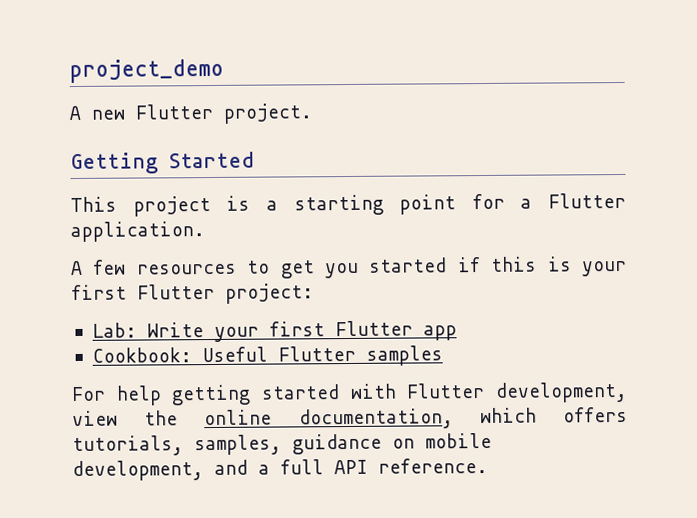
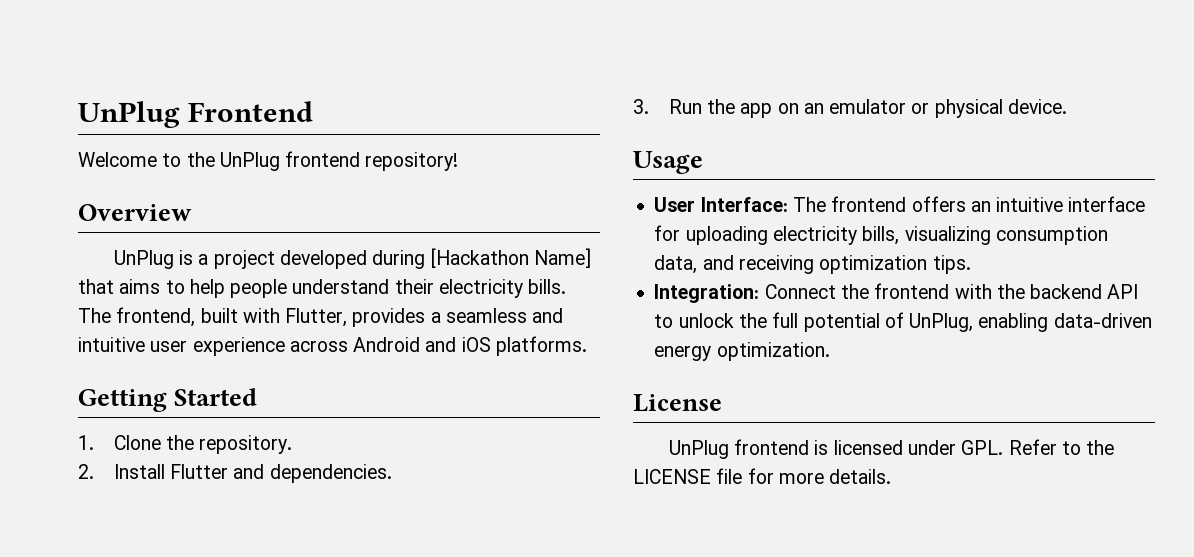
[69,58,224,84] [69,103,313,124] [70,151,255,175] [70,192,626,217] [70,221,205,243] [71,256,627,279] [71,283,314,304] [91,320,457,342] [91,345,443,366] [71,381,628,406] [72,406,628,430] [72,432,492,457] [72,457,488,482] project_demo // A new Flutter project. // Getting Started // This project is a starting point for a Flutter application. // A few resources to get you started if this is your first Flutter project: // Lab: Write your first Flutter app // Cookbook: Useful Flutter samples // For help getting started with Flutter development, view the online documentation, which offers tutorials, samples, guidance on mobile development, and a full API reference. -> [78,101,314,128] [78,151,459,171] [78,204,192,221] [113,248,591,269] [78,279,567,298] [78,307,564,327] [78,336,587,356] [78,388,258,412] [78,435,293,454] [78,464,392,483] [633,99,1067,118] [633,151,703,174] [654,196,1146,212] [654,225,1108,245] [654,255,971,274] [654,283,1139,303] [654,312,1152,332] [654,342,830,361] [633,394,722,412] [668,439,1115,459] [633,468,892,484] UnPlug Frontend // Welcome to the UnPlug frontend repository! // Overview // UnPlug is a project developed during [Hackathon Name] that aims to help people understand their electricity bills. The frontend, built with Flutter, provides a seamless and intuitive user experience across Android and iOS platforms. // Getting Started // 1. Clone the repository. // 2. Install Flutter and dependencies. // 3. Run the app on an emulator or physical device. // Usage // User Interface: The frontend offers an intuitive interface for uploading electricity bills, visualizing consumption data, and receiving optimization tips. // Integration: Connect the frontend with the backend API to unlock the full potential of UnPlug, enabling data-driven energy optimization. // License // UnPlug frontend is licensed under GPL. Refer to the LICENSE file for more details.

